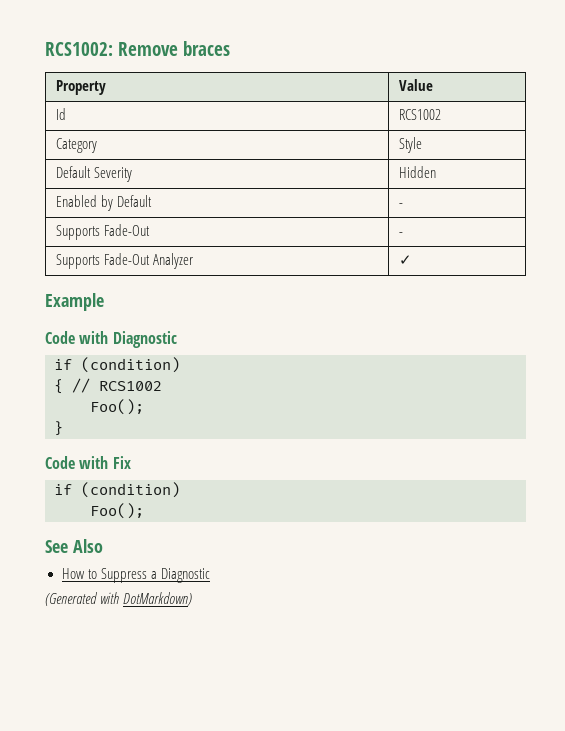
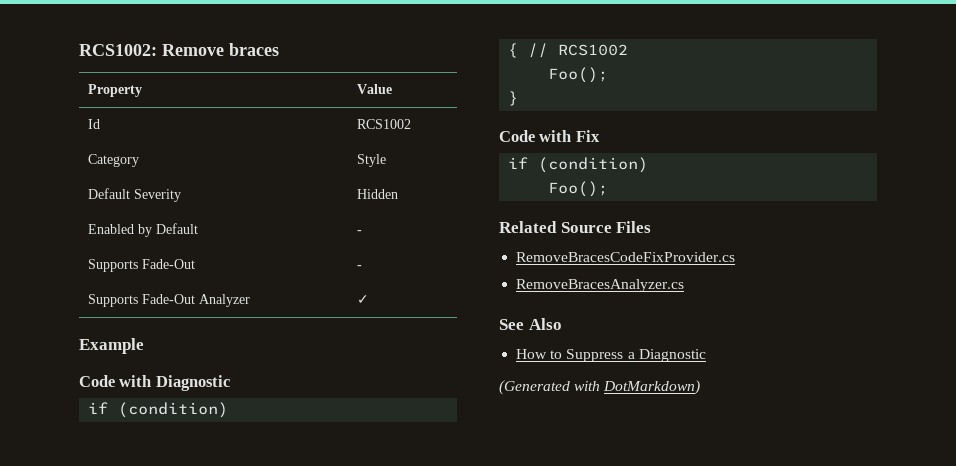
(144, 511) none -> [499,221,652,233] [516,252,736,262] [516,279,685,292] // Related Source Files // RemoveBracesCodeFixProvider.cs // RemoveBracesAnalyzer.cs

